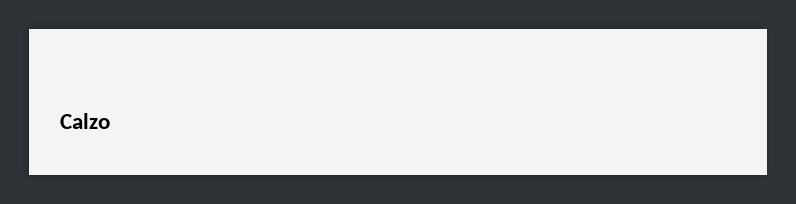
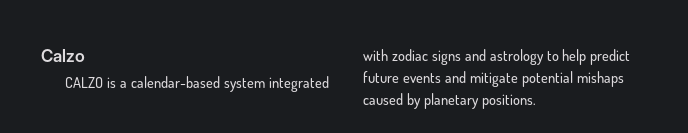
(110, 121) none -> [65,76,329,92] [363,49,631,65] [363,71,624,87] [363,93,536,109] // CALZO is a calendar-based system integrated with zodiac signs and astrology to help predict future events and mitigate potential mishaps caused by planetary positions.

